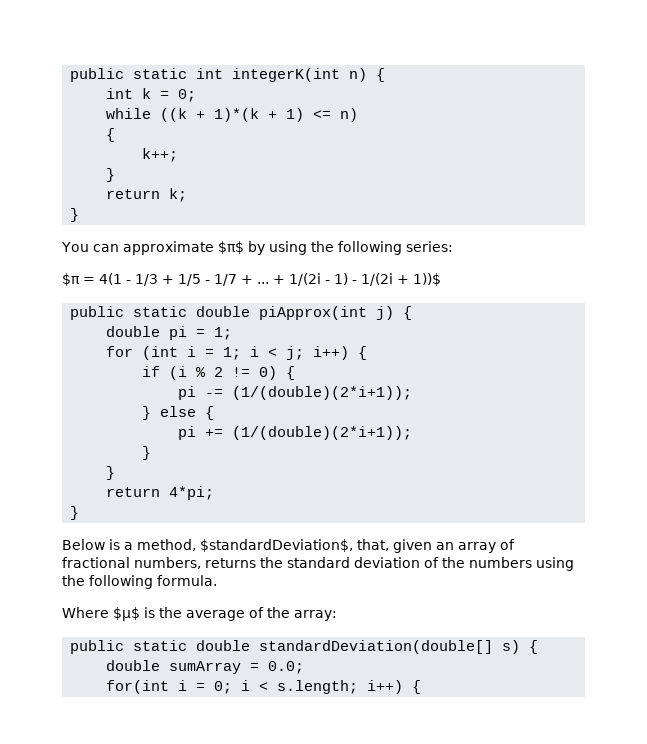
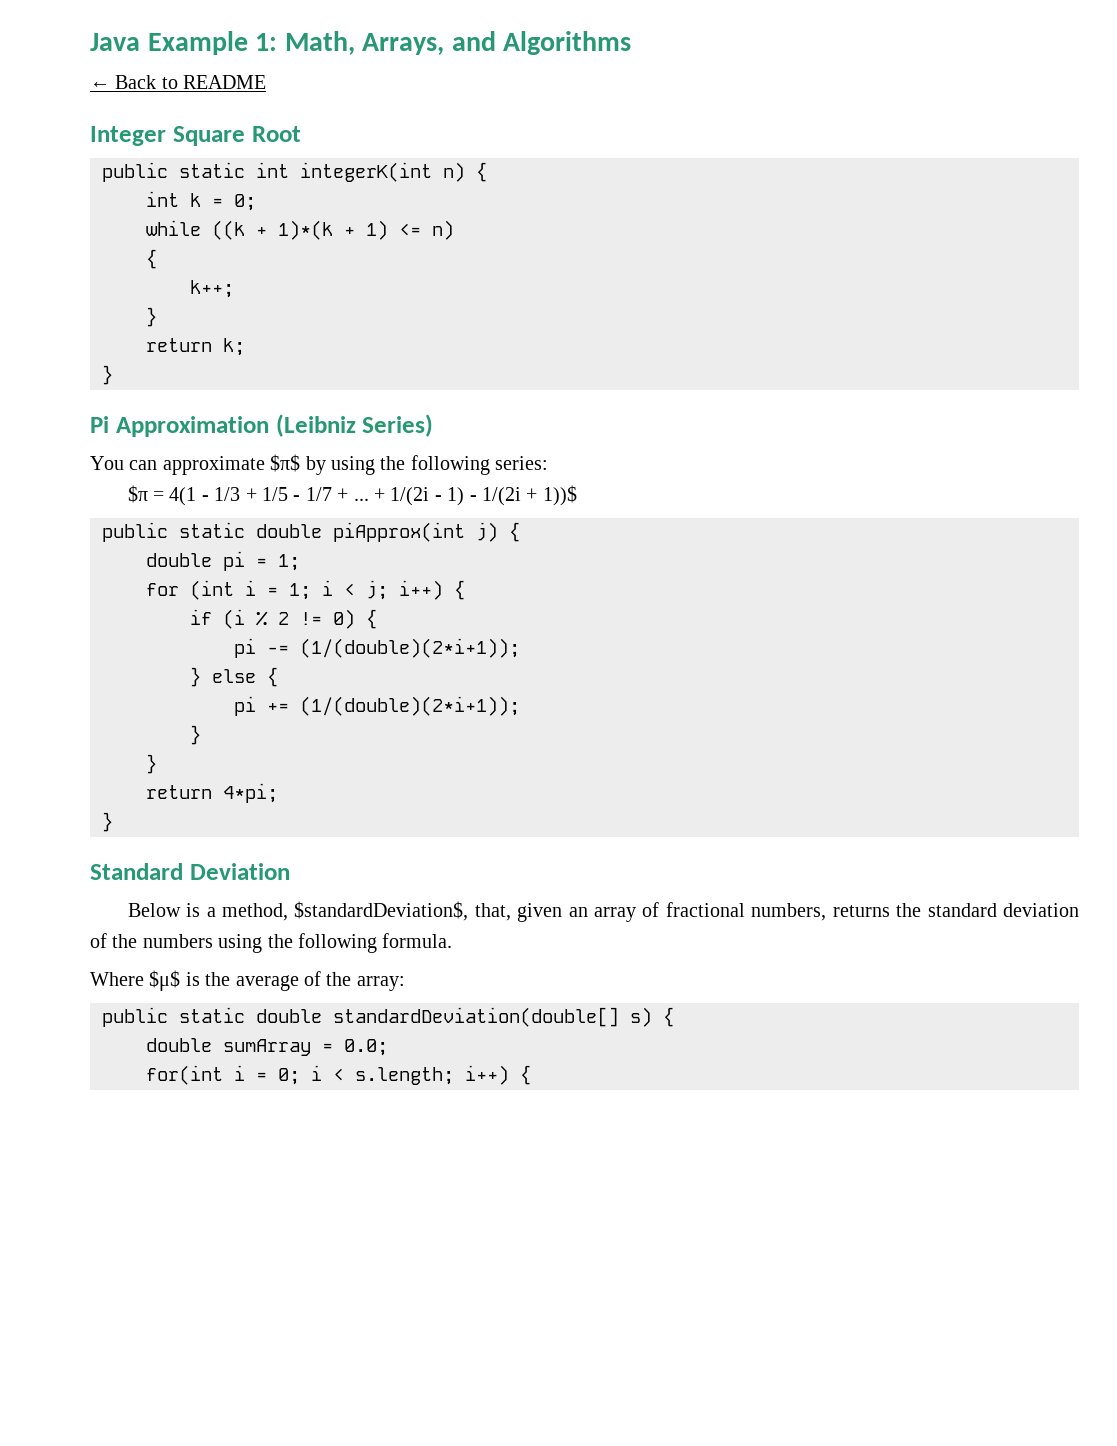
(70, 75) none -> [90,31,632,55] [90,75,267,89] [90,126,301,146] Java Example 1: Math, Arrays, and Algorithms // ← Back to README // Integer Square Root //
(80, 215) none -> [90,414,434,437] // Pi Approximation (Leibniz Series)
(80, 513) none -> [90,863,290,880] // Standard Deviation

